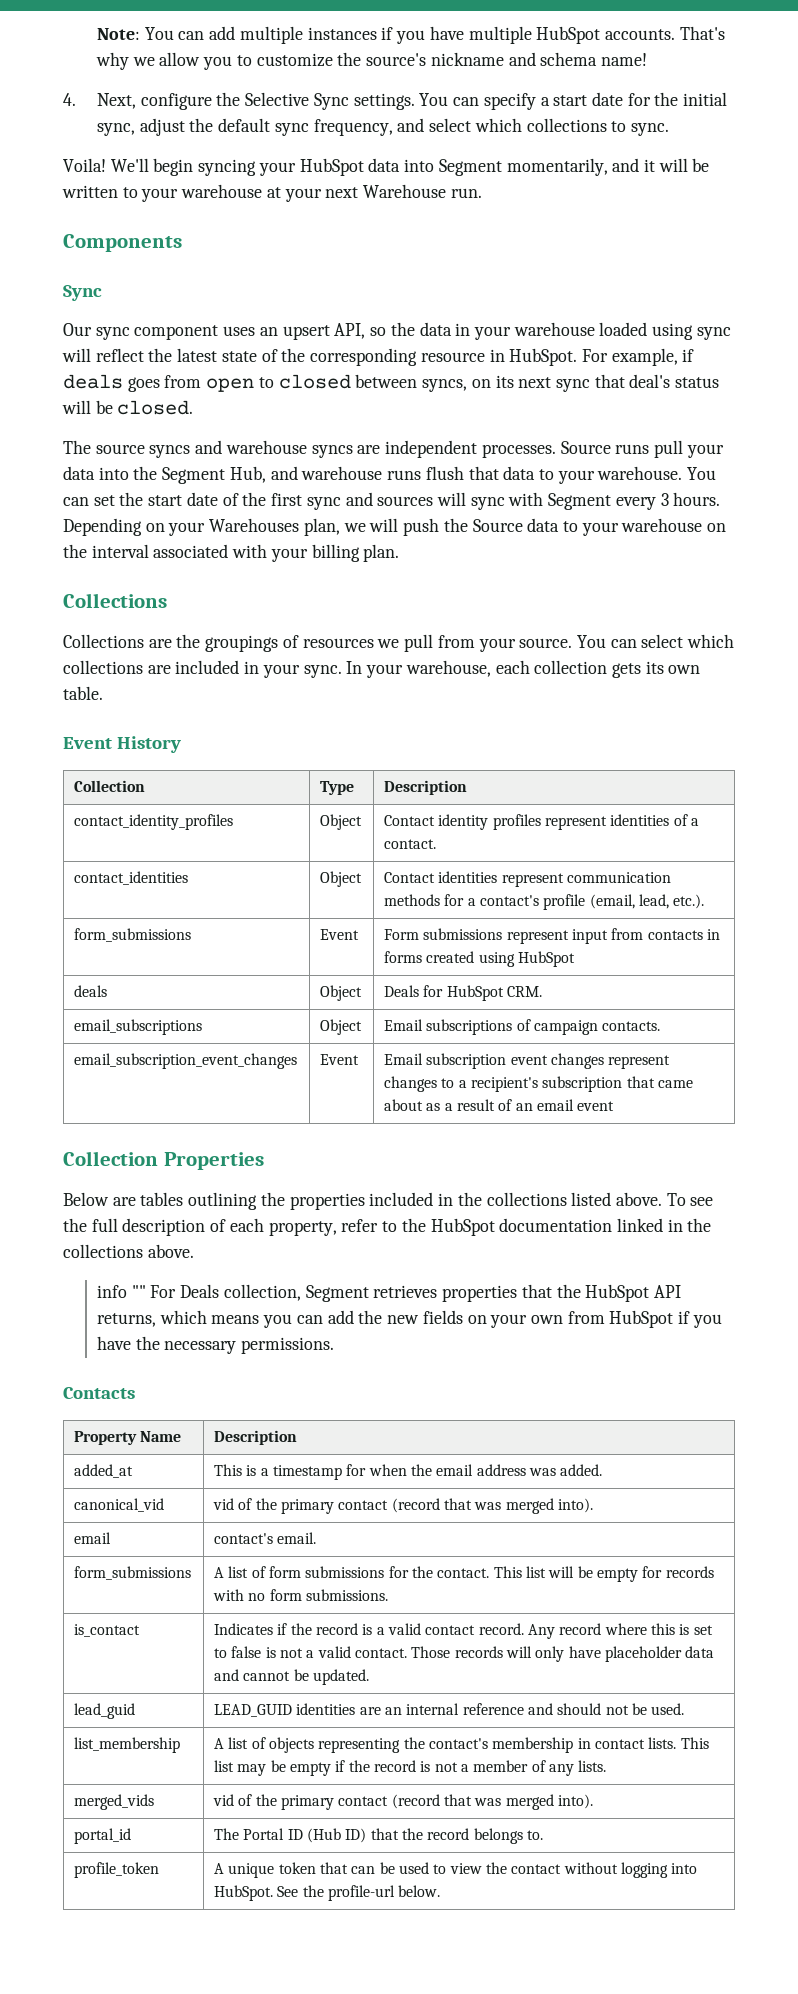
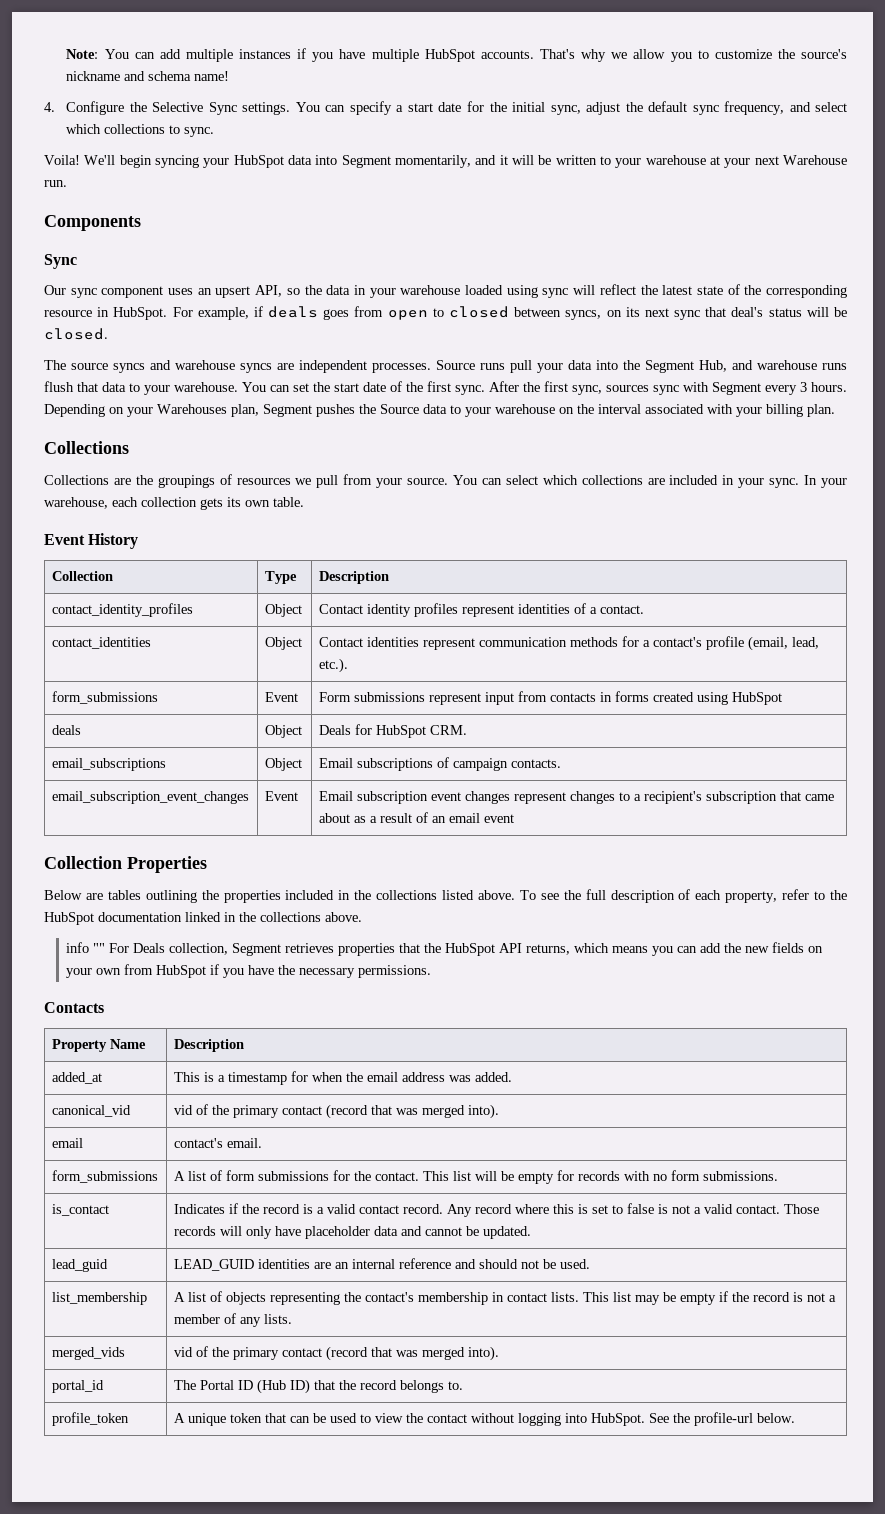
[96,93,212,110] Next, configure -> [66,101,125,115] Configure
[306,492,466,510] sync and sources will -> [455,381,649,395] sync. After the first sync, sources
[343,518,440,536] we will push -> [263,404,355,417] Segment pushes

